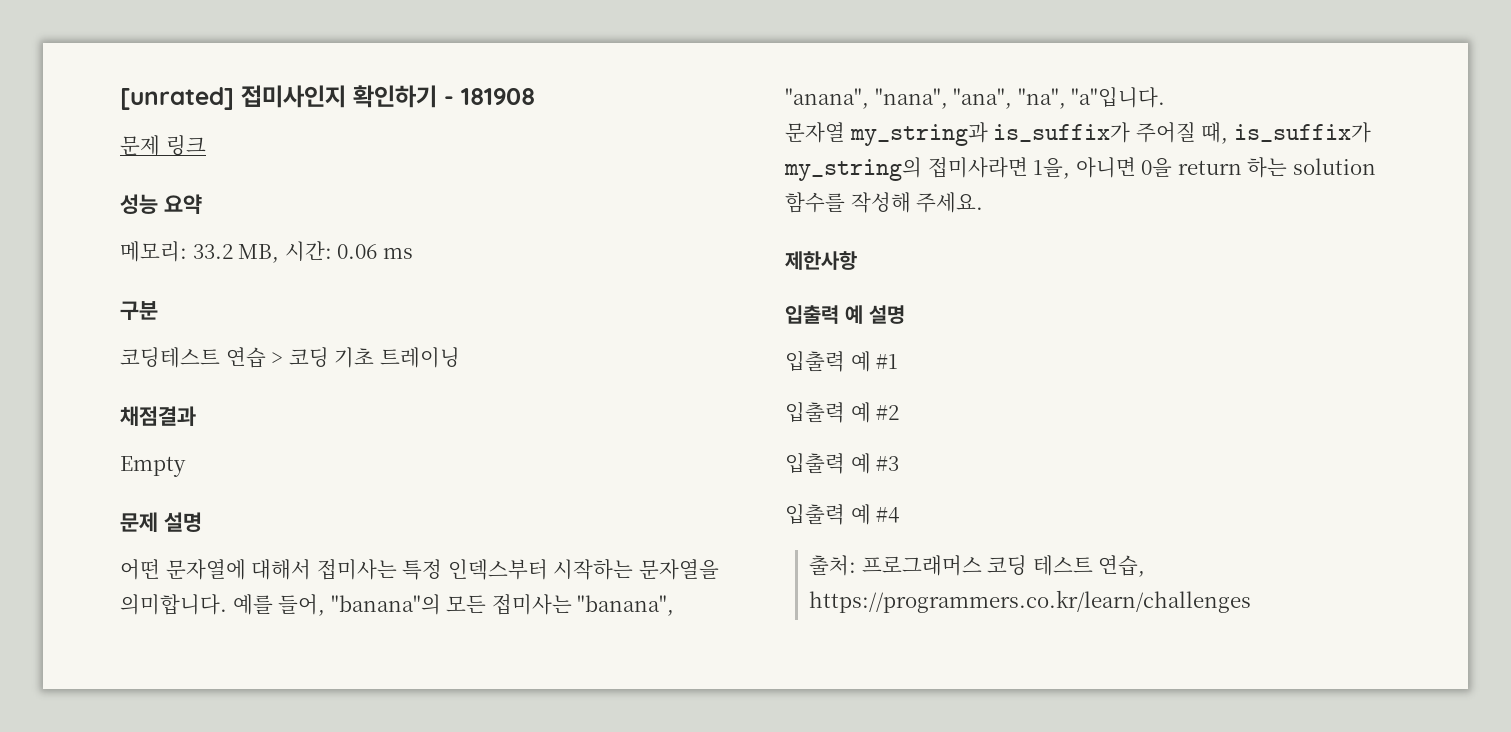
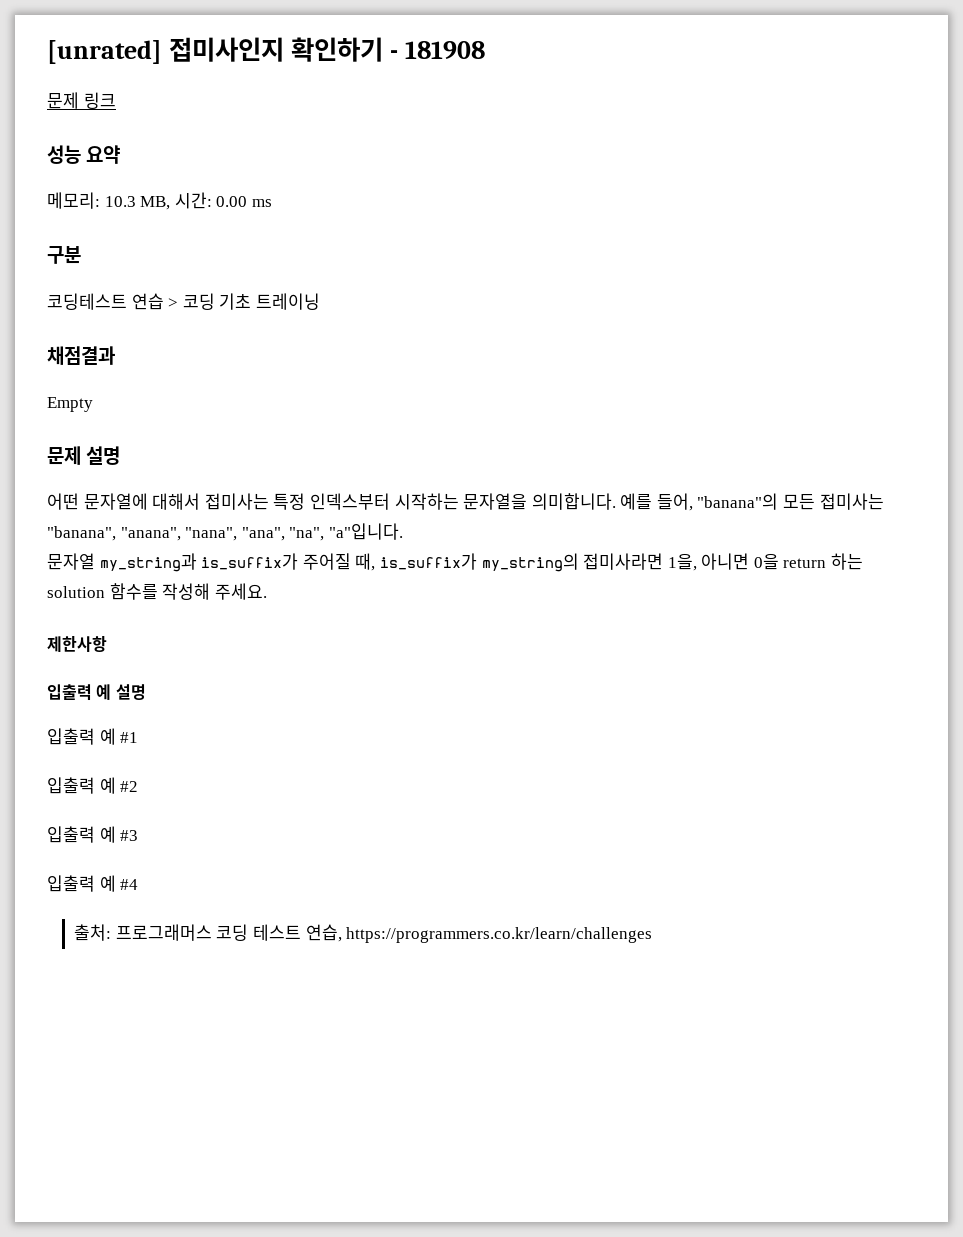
[192,244,233,259] 33.2 -> [104,196,136,207] 10.3
[337,244,378,259] 0.06 -> [216,196,248,207] 0.00

